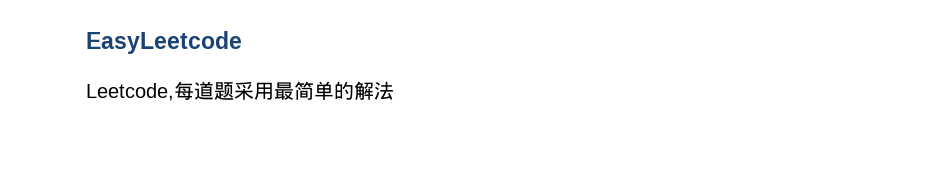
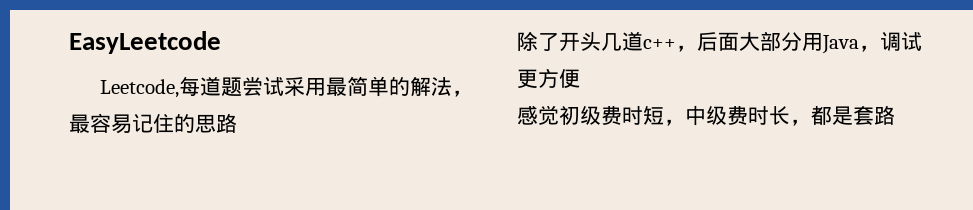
(234, 91) none -> [242,77,285,96] 尝试
(394, 90) none -> [452,90,474,97] [69,113,237,134] [517,31,922,54] [517,68,580,89] [517,105,895,126] ，最容易记住的思路 // 除了开头几道c++，后面大部分用Java，调试更方便 // 感觉初级费时短，中级费时长，都是套路

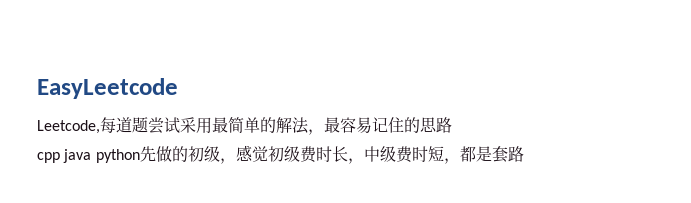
[517,31,922,54] [517,68,580,89] 除了开头几道c++，后面大部分用Java，调试更方便 // -> [37,146,236,164] cpp java python先做的初级，
[643,106,664,125] 短 -> [331,146,348,162] 长
[769,106,790,125] 长 -> [427,146,444,162] 短

